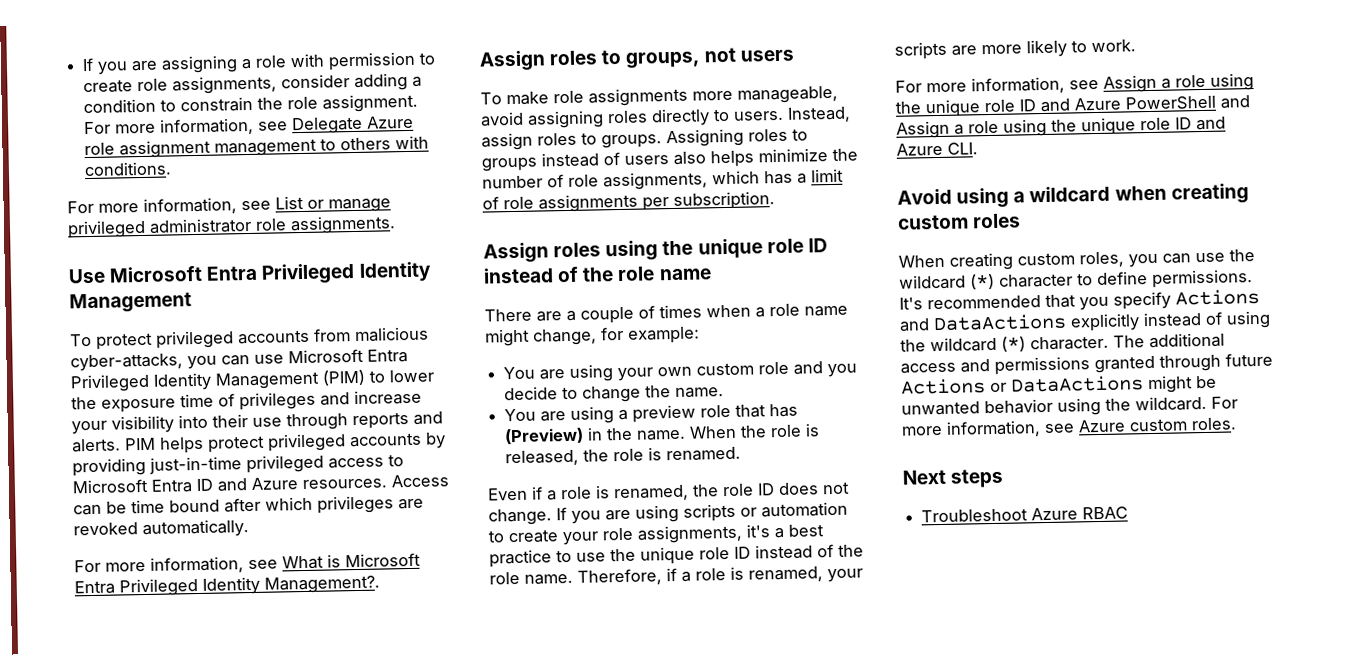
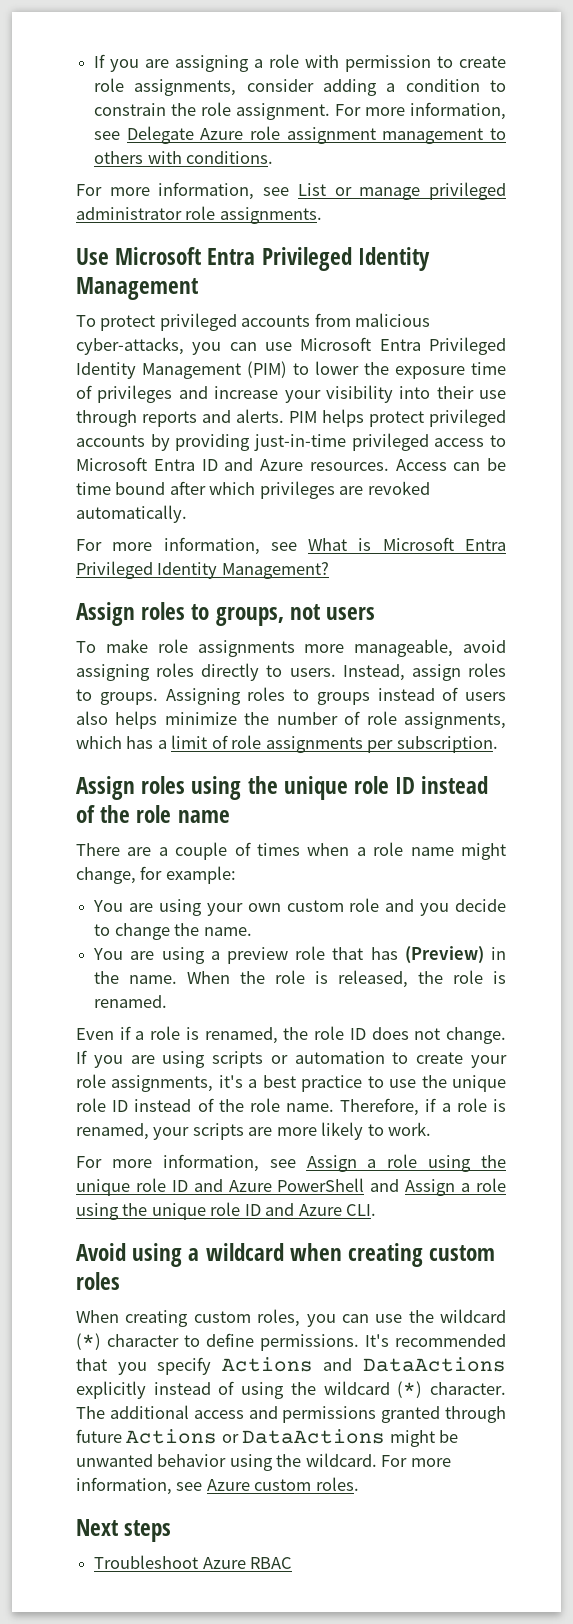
[264,575,380,594] Management?. -> [221,562,329,579] Management?

